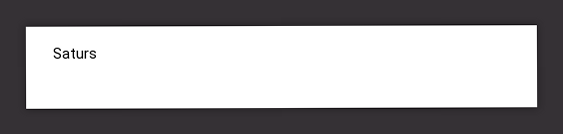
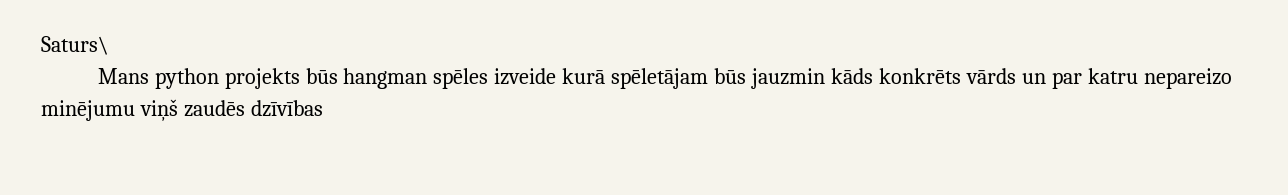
[52,47,97,59] Saturs -> [41,36,109,55] [97,68,1232,89] [41,99,323,122] Saturs\ // Mans python projekts būs hangman spēles izveide kurā spēletājam būs jauzmin kāds konkrēts vārds un par katru nepareizo minējumu viņš zaudēs dzīvības

